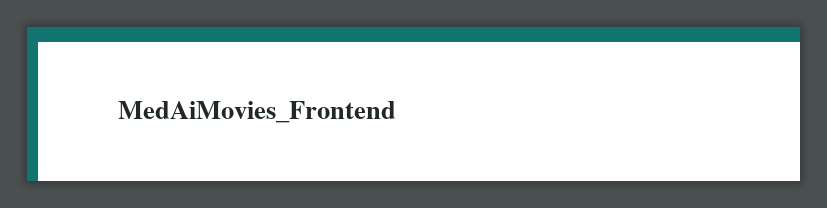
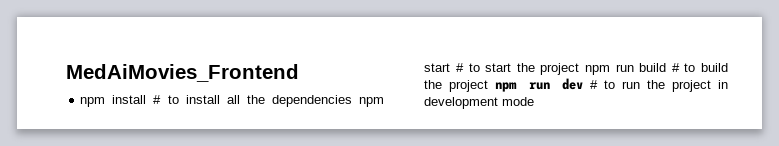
(396, 112) none -> [80,95,384,107] [424,63,728,75] [424,78,728,92] [424,97,535,109] // npm install # to install all the dependencies npm start # to start the project npm run build # to build the project npm run dev # to run the project in development mode

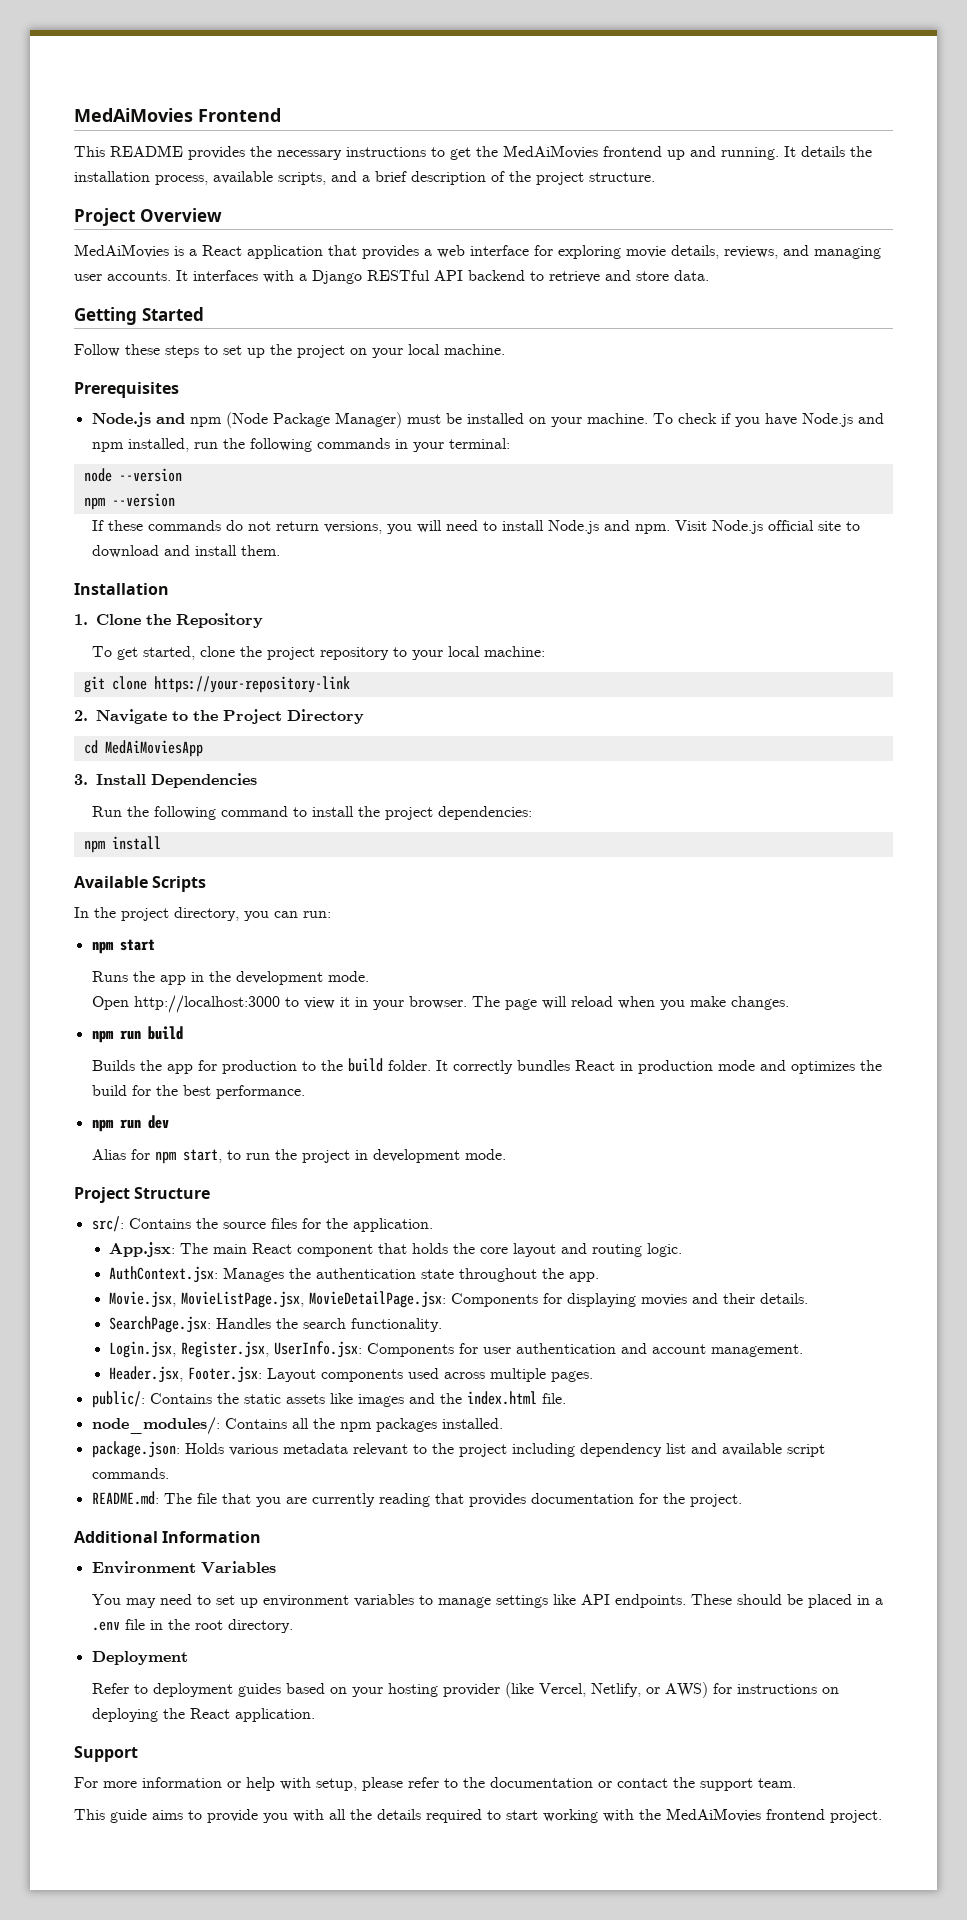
[66,64,299,82] [80,95,384,107] [424,63,728,75] [424,80,489,92] MedAiMovies_Frontend // npm install # to install all the dependencies npm start # to start the project npm run build # to build the project -> [74,108,281,122] [74,145,872,160] [74,171,655,185] [74,208,222,226] [74,244,881,259] [74,270,709,284] [74,307,204,325] [74,344,505,358] [74,382,179,398] [91,412,884,428] [91,438,510,452] [83,468,182,482] [83,493,175,510] [91,520,860,534] [91,545,280,558] [74,583,169,595] [74,613,263,628] [91,646,545,660] [83,676,350,693] [74,709,364,724] [83,740,203,757] [74,773,257,788] [91,806,532,820] [83,836,161,853] [74,876,207,892] [74,907,331,921] [91,939,155,954] [91,971,369,985] [91,995,789,1013] [91,1026,183,1043] [91,1058,882,1074] [91,1085,305,1099] MedAiMovies Frontend // This README provides the necessary instructions to get the MedAiMovies frontend up and running. It details the installation process, available scripts, and a brief description of the project structure. // Project Overview // MedAiMovies is a React application that provides a web interface for exploring movie details, reviews, and managing user accounts. It interfaces with a Django RESTful API backend to retrieve and store data. // Getting Started // Follow these steps to set up the project on your local machine. // Prerequisites // Node.js and npm (Node Package Manager) must be installed on your machine. To check if you have Node.js and npm installed, run the following commands in your terminal: // node --version // npm --version // If these commands do not return versions, you will need to install Node.js and npm. Visit Node.js official site to download and install them. // Installation // 1. Clone the Repository // To get started, clone the project repository to your local machine: // git clone https://your-repository-link // 2. Navigate to the Project Directory // cd MedAiMoviesApp // 3. Install Dependencies // Run the following command to install the project dependencies: // npm install // Available Scripts // In the project directory, you can run: // npm start // Runs the app in the development mode. // Open http://localhost:3000 to view it in your browser. The page will reload when you make changes. // npm run build // Builds the app for production to the build folder. It correctly bundles React in production mode and optimizes the build for the best performance. //
[589,80,598,89] # -> [91,1149,222,1164] // Alias for npm start,
[502,97,535,106] mode -> [464,1149,506,1160] [74,1187,211,1203] [91,1216,433,1232] [109,1242,683,1257] [109,1266,600,1283] [109,1291,809,1308] [109,1316,443,1333] [109,1341,804,1358] [109,1366,594,1383] [91,1391,566,1408] [91,1417,503,1435] [91,1441,825,1458] [91,1468,169,1479] [91,1491,742,1507] [74,1531,262,1543] [91,1561,276,1574] [91,1594,883,1608] [91,1619,293,1633] [91,1651,188,1665] [91,1682,839,1698] [91,1708,315,1722] [74,1746,138,1762] [74,1777,796,1791] [74,1808,882,1823] mode. // Project Structure // src/: Contains the source files for the application. // App.jsx: The main React component that holds the core layout and routing logic. // AuthContext.jsx: Manages the authentication state throughout the app. // Movie.jsx, MovieListPage.jsx, MovieDetailPage.jsx: Components for displaying movies and their details. // SearchPage.jsx: Handles the search functionality. // Login.jsx, Register.jsx, UserInfo.jsx: Components for user authentication and account management. // Header.jsx, Footer.jsx: Layout components used across multiple pages. // public/: Contains the static assets like images and the index.html file. // node_modules/: Contains all the npm packages installed. // package.json: Holds various metadata relevant to the project including dependency list and available script commands. // README.md: The file that you are currently reading that provides documentation for the project. // Additional Information // Environment Variables // You may need to set up environment variables to manage settings like API endpoints. These should be placed in a .env file in the root directory. // Deployment // Refer to deployment guides based on your hosting provider (like Vercel, Netlify, or AWS) for instructions on deploying the React application. // Support // For more information or help with setup, please refer to the documentation or contact the support team. // This guide aims to provide you with all the details required to start working with the MedAiMovies frontend project.

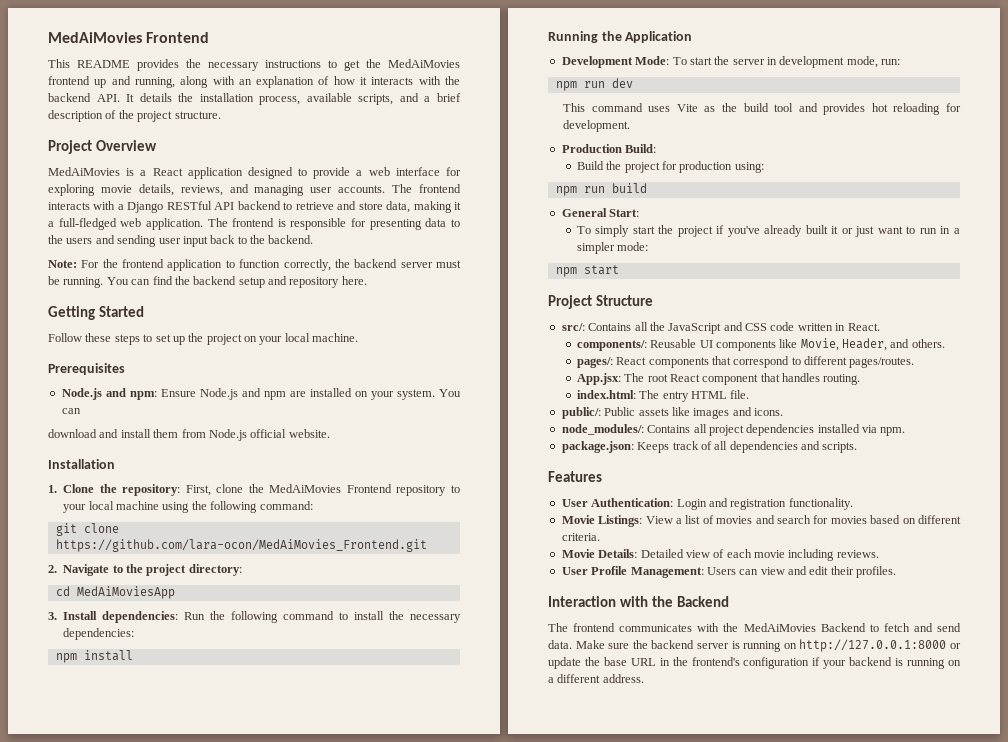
[721,147,779,160] running. -> [134,76,461,88] [48,93,120,102] running, along with an explanation of how it interacts with the backend API.
[328,245,419,259] that provides -> [247,167,351,179] designed to provide
[176,270,258,281] It interfaces -> [392,184,462,193] [48,202,90,210] The frontend interacts
[674,270,709,281] data. -> [386,201,461,213] [48,218,460,230] [48,235,314,247] [48,259,462,271] [48,276,367,288] data, making it a full-fledged web application. The frontend is responsible for presenting data to the users and sending user input back to the backend. // Note: For the frontend application to function correctly, the backend server must be running. You can find the backend setup and repository here.
[189,412,884,428] [91,438,510,452] [83,468,182,482] [83,493,175,510] [91,520,860,534] [91,545,280,558] [74,583,169,595] [74,613,263,628] [91,646,545,660] npm (Node Package Manager) must be installed on your machine. To check if you have Node.js and npm installed, run the following commands in your terminal: // node --version // npm --version // If these commands do not return versions, you will need to install Node.js and npm. Visit Node.js official site to download and install them. // Installation // 1. Clone the Repository // To get started, clone the project repository to your local machine: -> [129,388,461,400] [61,408,81,414] [48,429,330,441] [48,459,115,469] [48,484,460,496] [63,501,313,513] npm: Ensure Node.js and npm are installed on your system. You can // download and install them from Node.js official website. // Installation // 1. Clone the repository: First, clone the MedAiMovies Frontend repository to your local machine using the following command:
[153,676,350,693] https://your-repository-link -> [55,539,427,552] https://github.com/lara-ocon/MedAiMovies_Frontend.git
[223,709,364,724] Project Directory -> [146,564,242,576] project directory:
[151,773,257,788] Dependencies // -> [102,611,179,623] dependencies:
[384,807,433,820] project -> [410,614,462,623] necessary
[74,876,207,892] [74,907,331,921] [91,939,155,954] [91,971,369,985] [91,995,789,1013] [91,1026,183,1043] [91,1058,882,1074] [91,1085,305,1099] [91,1115,169,1132] [91,1149,506,1164] [74,1187,211,1203] [91,1216,433,1232] Available Scripts // In the project directory, you can run: // npm start // Runs the app in the development mode. // Open http://localhost:3000 to view it in your browser. The page will reload when you make changes. // npm run build // Builds the app for production to the build folder. It correctly bundles React in production mode and optimizes the build for the best performance. // npm run dev // Alias for npm start, to run the project in development mode. // Project Structure // src/: Contains the source files for the application. -> [548,31,693,43] [561,56,901,68] [555,78,633,91] [563,103,962,115] [563,120,631,132] [561,144,657,153] [576,161,764,173] [555,183,647,196] [561,208,640,217] [576,225,960,237] [576,242,649,254] [555,265,619,277] [548,295,653,309] [561,322,880,334] [576,338,945,351] [576,356,915,368] Running the Application // Development Mode: To start the server in development mode, run: // npm run dev // This command uses Vite as the build tool and provides hot reloading for development. // Production Build: // Build the project for production using: // npm run build // General Start: // To simply start the project if you've already built it or just want to run in a simpler mode: // npm start // Project Structure // src/: Contains all the JavaScript and CSS code written in React. // components/: Reusable UI components like Movie, Header, and others. // pages/: React components that correspond to different pages/routes.
[213,1244,248,1254] main -> [647,374,668,382] root
[412,1243,683,1257] [109,1266,600,1283] [109,1291,809,1308] [109,1316,443,1333] [109,1341,804,1358] [109,1366,594,1383] [91,1391,281,1408] holds the core layout and routing logic. // AuthContext.jsx: Manages the authentication state throughout the app. // Movie.jsx, MovieListPage.jsx, MovieDetailPage.jsx: Components for displaying movies and their details. // SearchPage.jsx: Handles the search functionality. // Login.jsx, Register.jsx, UserInfo.jsx: Components for user authentication and account management. // Header.jsx, Footer.jsx: Layout components used across multiple pages. // public/: Contains the static -> [782,373,861,385] [576,390,750,402] [561,407,636,419] handles routing. // index.html: The entry HTML file. // public/: Public
[439,1391,566,1405] the index.html file. -> [754,408,783,416] icons.
[312,1418,503,1432] [91,1441,825,1458] [91,1468,169,1479] [91,1491,742,1507] [74,1531,262,1543] [91,1561,276,1574] [91,1594,883,1608] [91,1619,293,1633] [91,1651,188,1665] [91,1682,839,1698] [91,1708,315,1722] [74,1746,138,1762] [74,1777,796,1791] [74,1808,882,1823] the npm packages installed. // package.json: Holds various metadata relevant to the project including dependency list and available script commands. // README.md: The file that you are currently reading that provides documentation for the project. // Additional Information // Environment Variables // You may need to set up environment variables to manage settings like API endpoints. These should be placed in a .env file in the root directory. // Deployment // Refer to deployment guides based on your hosting provider (like Vercel, Netlify, or AWS) for instructions on deploying the React application. // Support // For more information or help with setup, please refer to the documentation or contact the support team. // This guide aims to provide you with all the details required to start working with the MedAiMovies frontend project. -> [708,424,906,436] [561,441,858,453] [548,471,602,482] [561,498,853,510] [561,515,961,527] [561,533,600,541] [561,549,879,561] [561,566,897,578] [548,596,729,607] [548,623,962,632] [548,639,961,652] [548,657,961,669] [548,674,644,683] project dependencies installed via npm. // package.json: Keeps track of all dependencies and scripts. // Features // User Authentication: Login and registration functionality. // Movie Listings: View a list of movies and search for movies based on different criteria. // Movie Details: Detailed view of each movie including reviews. // User Profile Management: Users can view and edit their profiles. // Interaction with the Backend // The frontend communicates with the MedAiMovies Backend to fetch and send data. Make sure the backend server is running on http://127.0.0.1:8000 or update the base URL in the frontend's configuration if your backend is running on a different address.

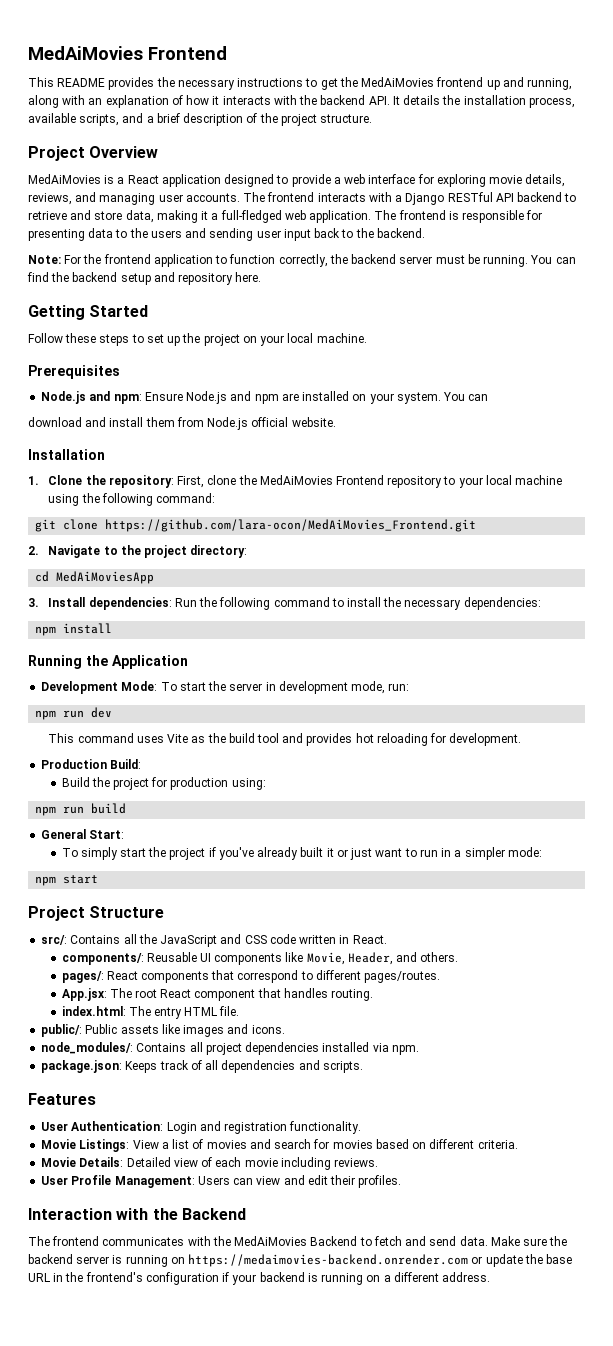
[799,639,947,652] http://127.0.0.1:8000 -> [188,1254,469,1267] https://medaimovies-backend.onrender.com

